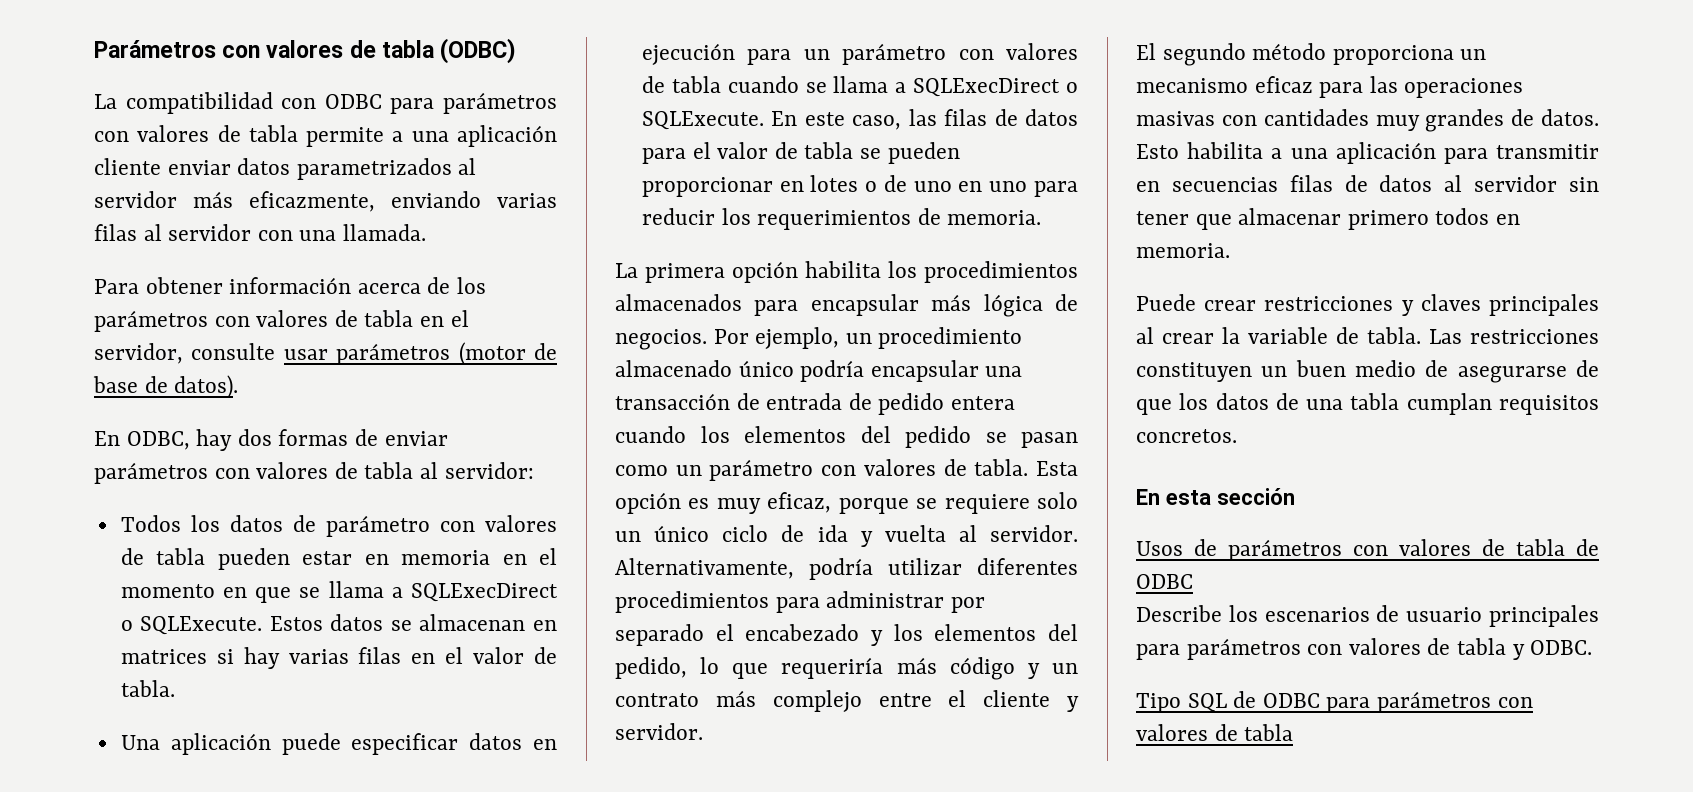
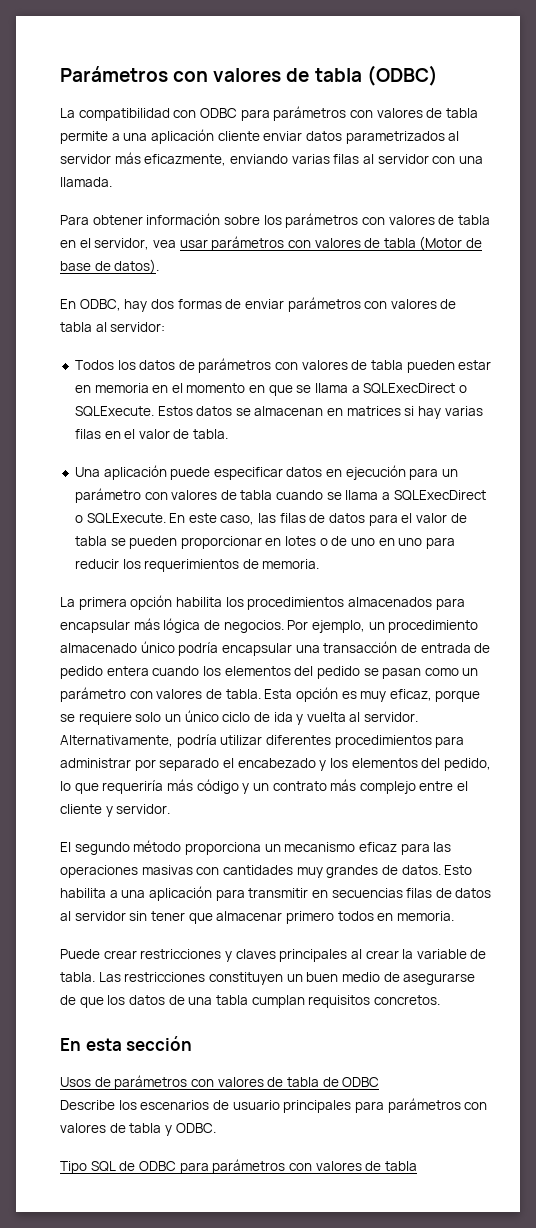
[357,277,451,294] acerca de -> [223,215,260,225] sobre
[191,343,276,360] consulte -> [152,240,176,248] vea
[458,342,526,366] (motor -> [287,236,463,251] con valores de tabla (Motor
[325,515,430,537] parámetro -> [198,358,272,373] parámetros

